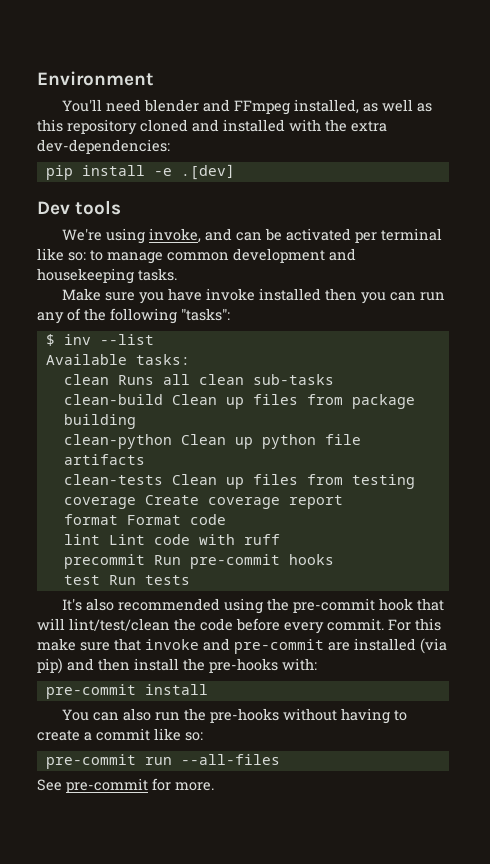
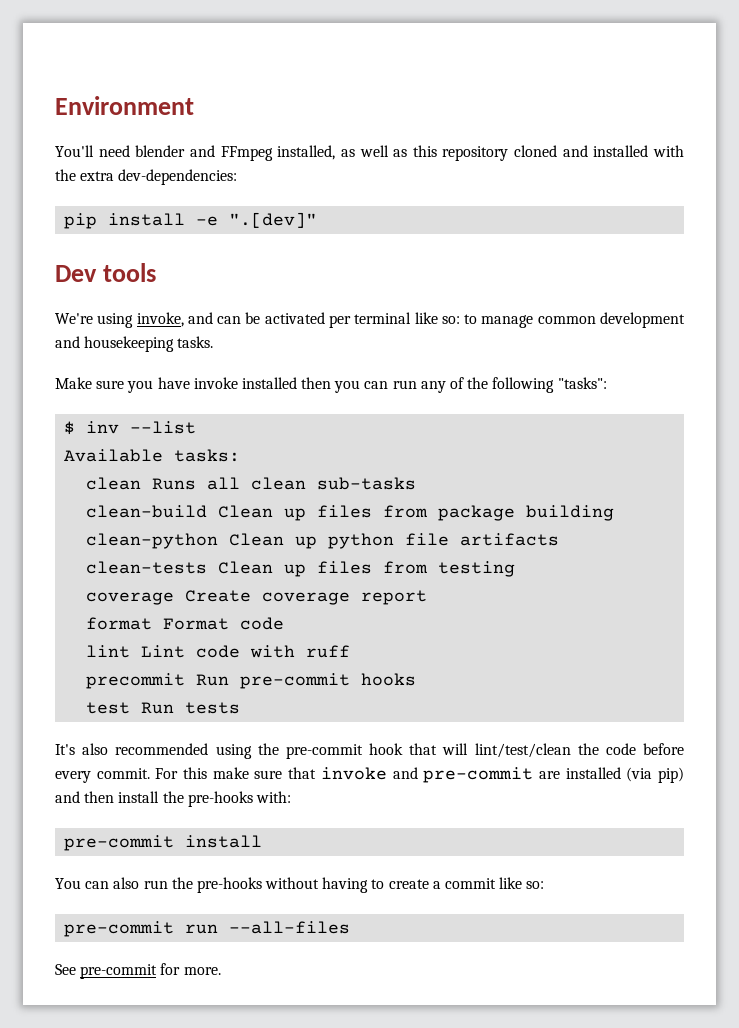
[180,164,235,180] .[dev] -> [229,212,318,228] ".[dev]"

